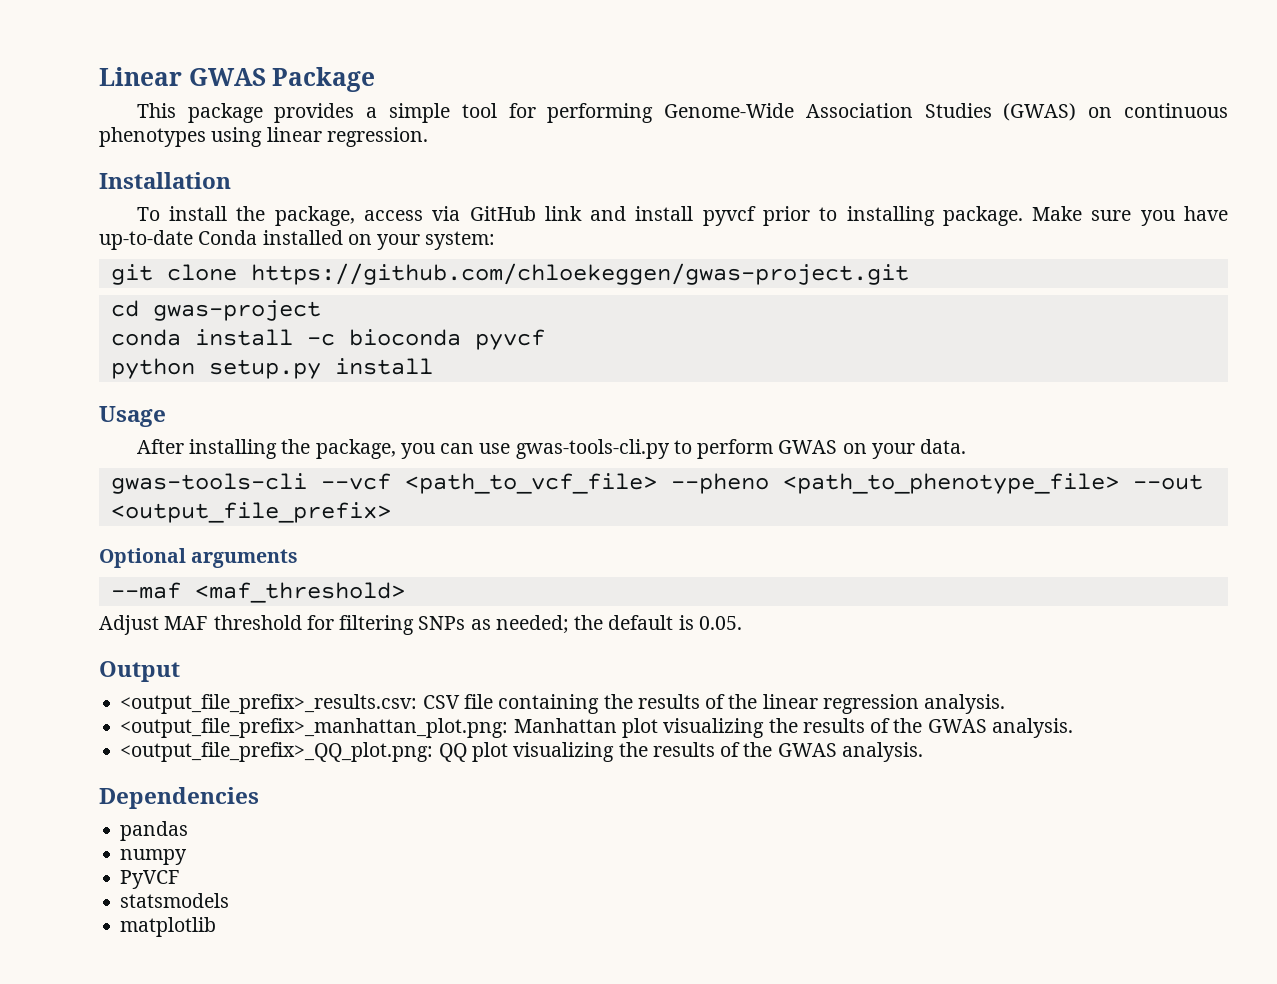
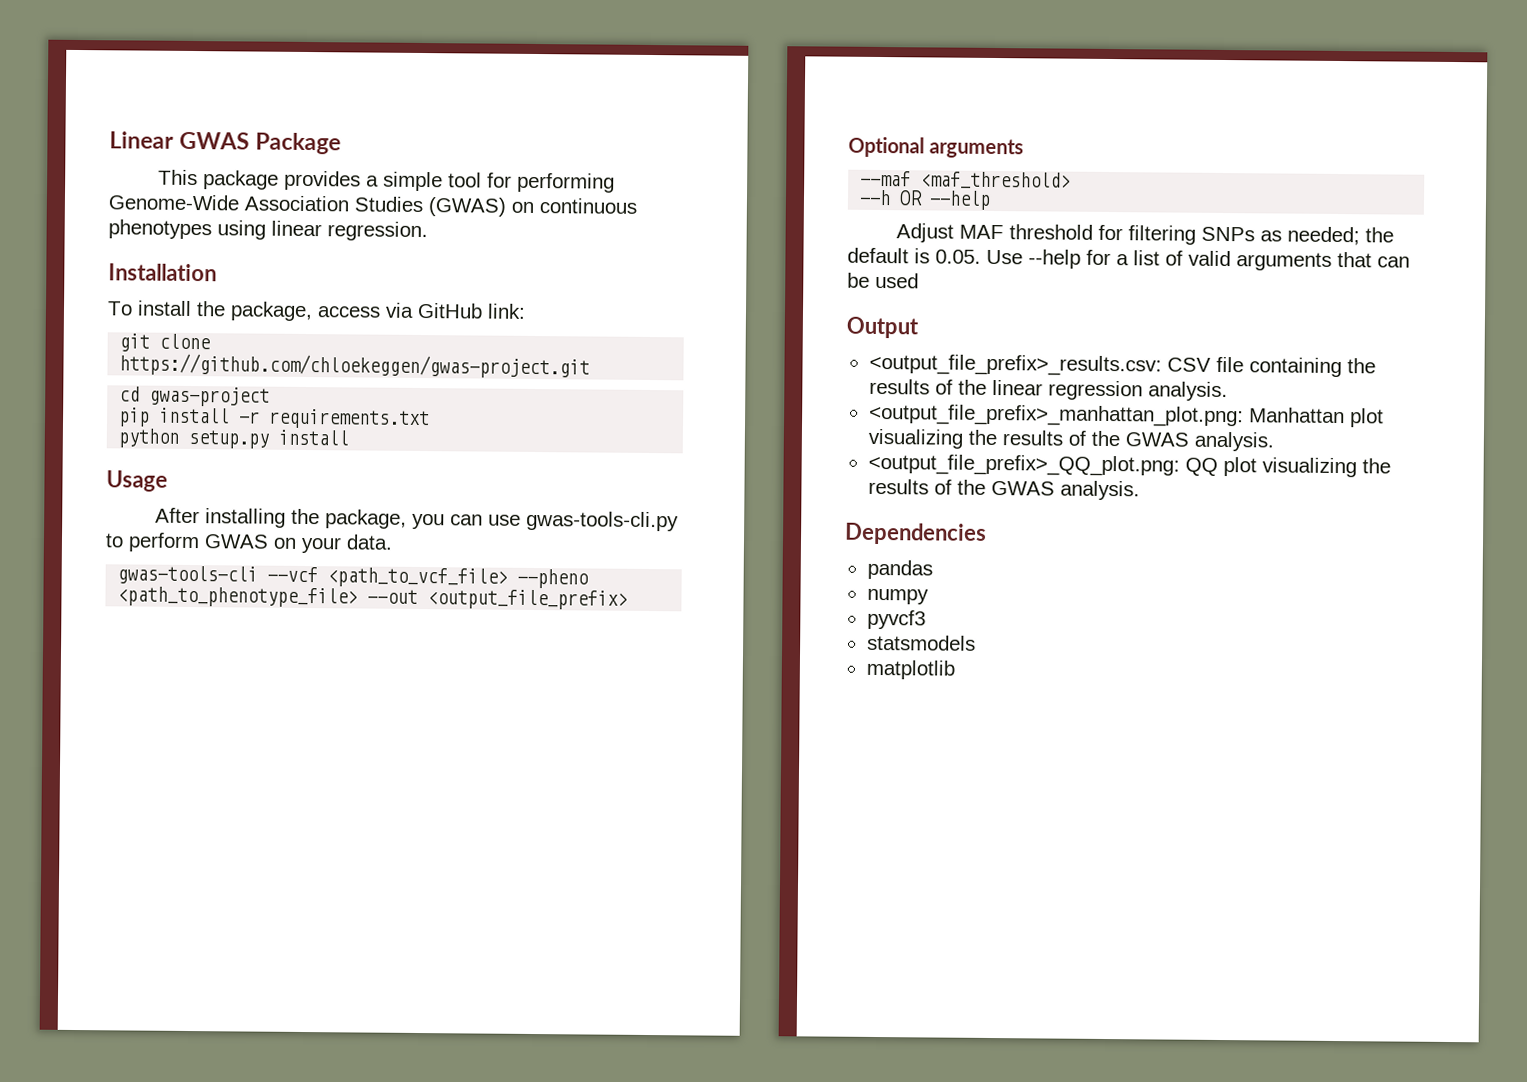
[544,206,1228,226] [99,230,496,250] link and install pyvcf prior to installing package. Make sure you have up-to-date Conda installed on your system: -> [487,303,526,319] link:
[110,329,545,350] conda install -c bioconda pyvcf -> [118,407,431,430] pip install -r requirements.txt
(405, 592) none -> [859,189,992,210] // --h OR --help
(742, 623) none -> [986,249,1410,271] [847,272,919,289] Use --help for a list of valid arguments that can be used
[120,870,181,889] PyVCF -> [866,609,926,630] pyvcf3

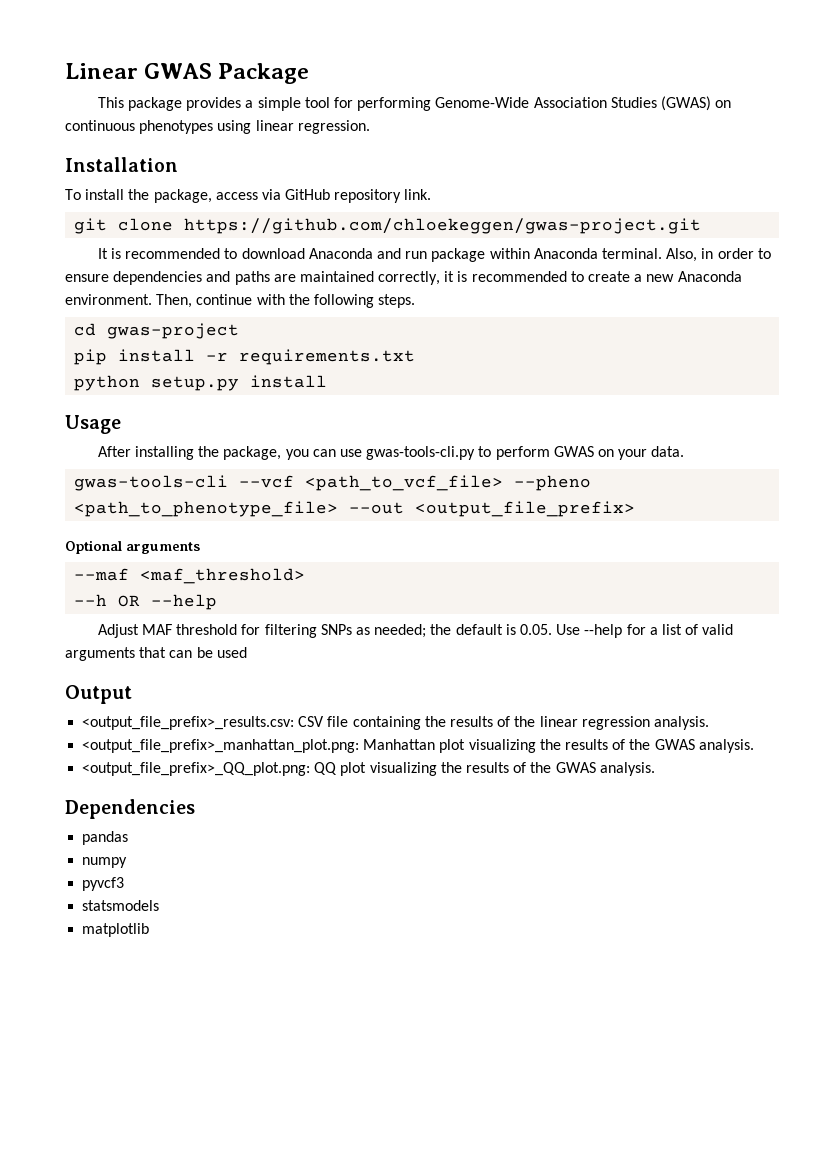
[487,303,526,319] link: -> [334,189,432,203] repository link.
(591, 366) none -> [97,248,771,262] [65,271,742,285] [65,294,416,308] // It is recommended to download Anaconda and run package within Anaconda terminal. Also, in order to ensure dependencies and paths are maintained correctly, it is recommended to create a new Anaconda environment. Then, continue with the following steps.

